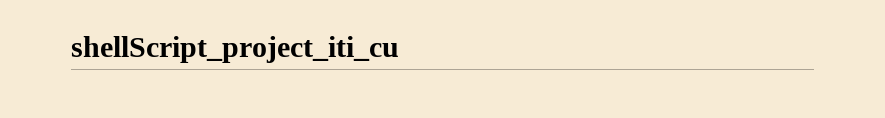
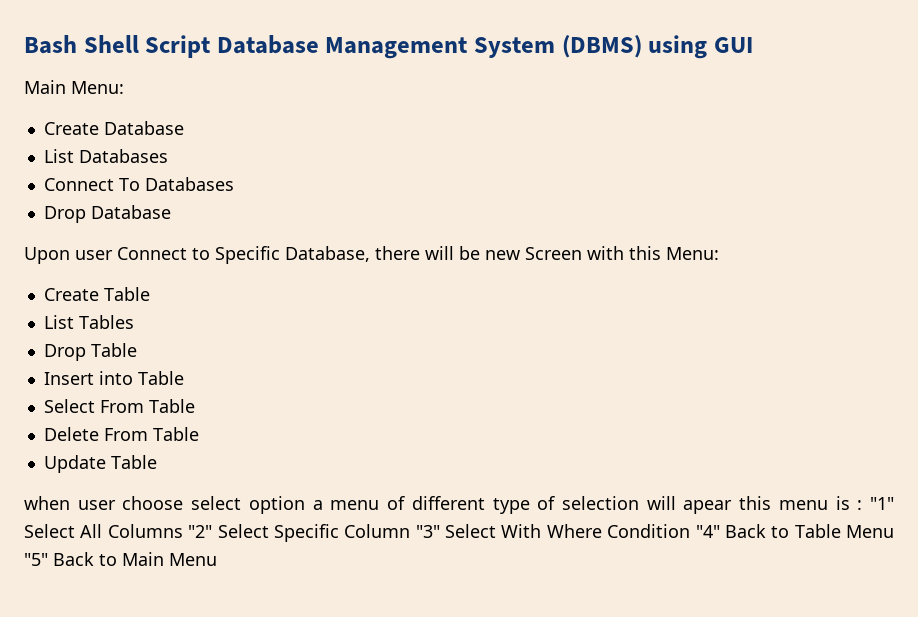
[71,36,399,63] shellScript_project_iti_cu -> [24,35,753,59] [24,80,124,94] [43,121,184,135] [43,149,168,163] [43,177,234,191] [43,205,171,223] [24,246,719,264] [43,287,150,301] [43,315,134,329] [43,343,137,361] [43,371,184,385] [43,399,195,413] [43,427,199,441] [43,455,157,473] [24,496,894,514] [24,524,894,542] [24,552,217,566] Bash Shell Script Database Management System (DBMS) using GUI // Main Menu: // Create Database // List Databases // Connect To Databases // Drop Database // Upon user Connect to Specific Database, there will be new Screen with this Menu: // Create Table // List Tables // Drop Table // Insert into Table // Select From Table // Delete From Table // Update Table // when user choose select option a menu of different type of selection will apear this menu is : "1" Select All Columns "2" Select Specific Column "3" Select With Where Condition "4" Back to Table Menu "5" Back to Main Menu

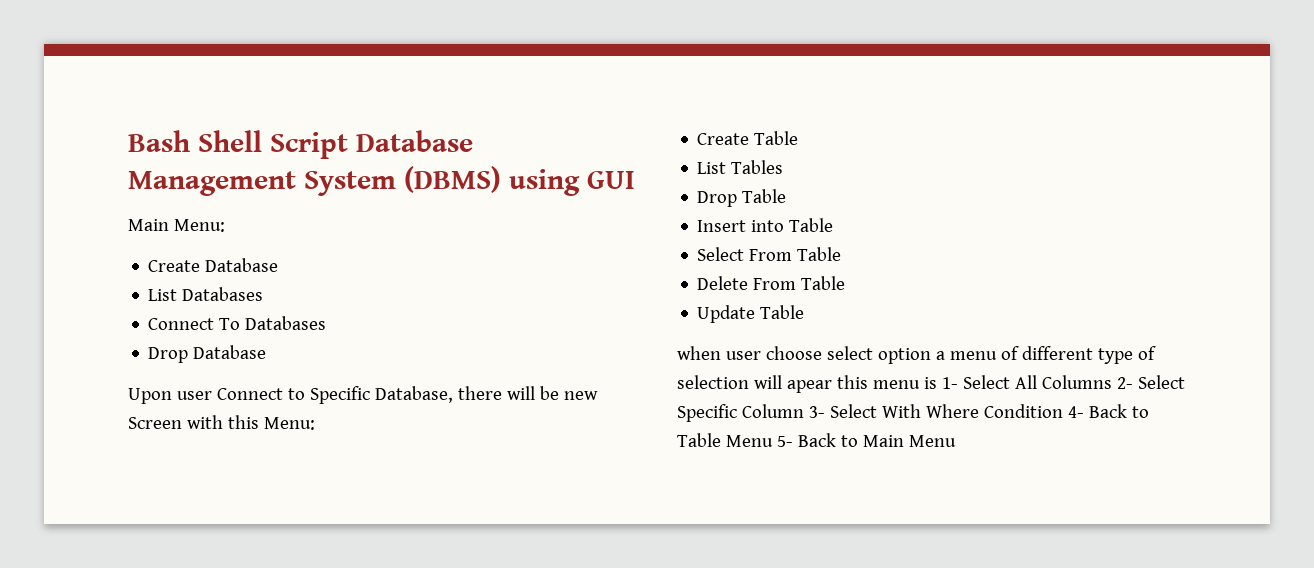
[857,497,894,510] : "1" -> [941,377,958,389] 1-
[188,525,213,538] "2" -> [1116,377,1133,389] 2-
[415,525,440,538] "3" -> [808,406,825,418] 3-
[695,525,720,538] "4" -> [1067,406,1084,418] 4-
[24,553,48,566] "5" -> [776,436,793,447] 5-

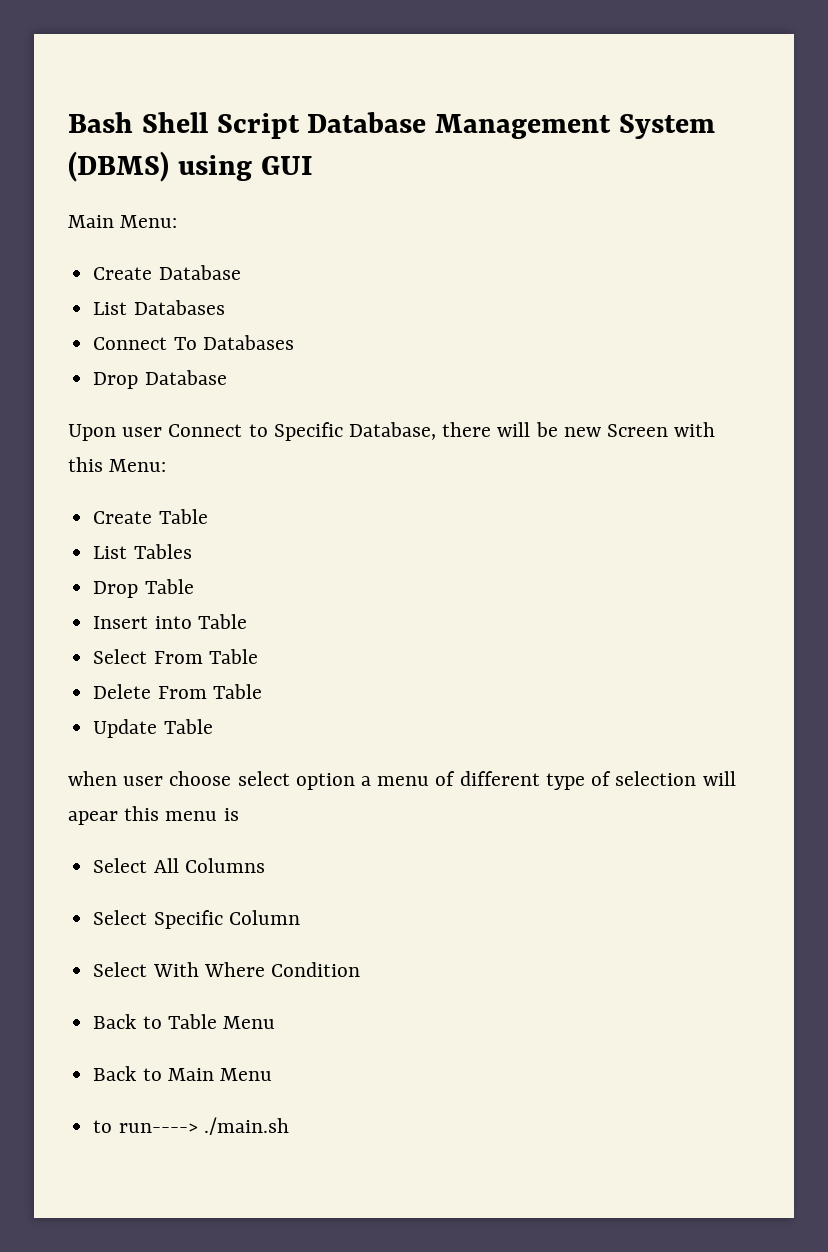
[941,377,958,389] 1- -> (239, 814) //
[1116,377,1133,389] 2- -> (265, 865) //
[808,406,825,418] 3- -> (300, 917) //
[1067,406,1084,418] 4- -> (360, 969) //
[776,436,793,447] 5- -> (275, 1022) //
(956, 441) none -> [93,1117,289,1135] // to run----> ./main.sh

